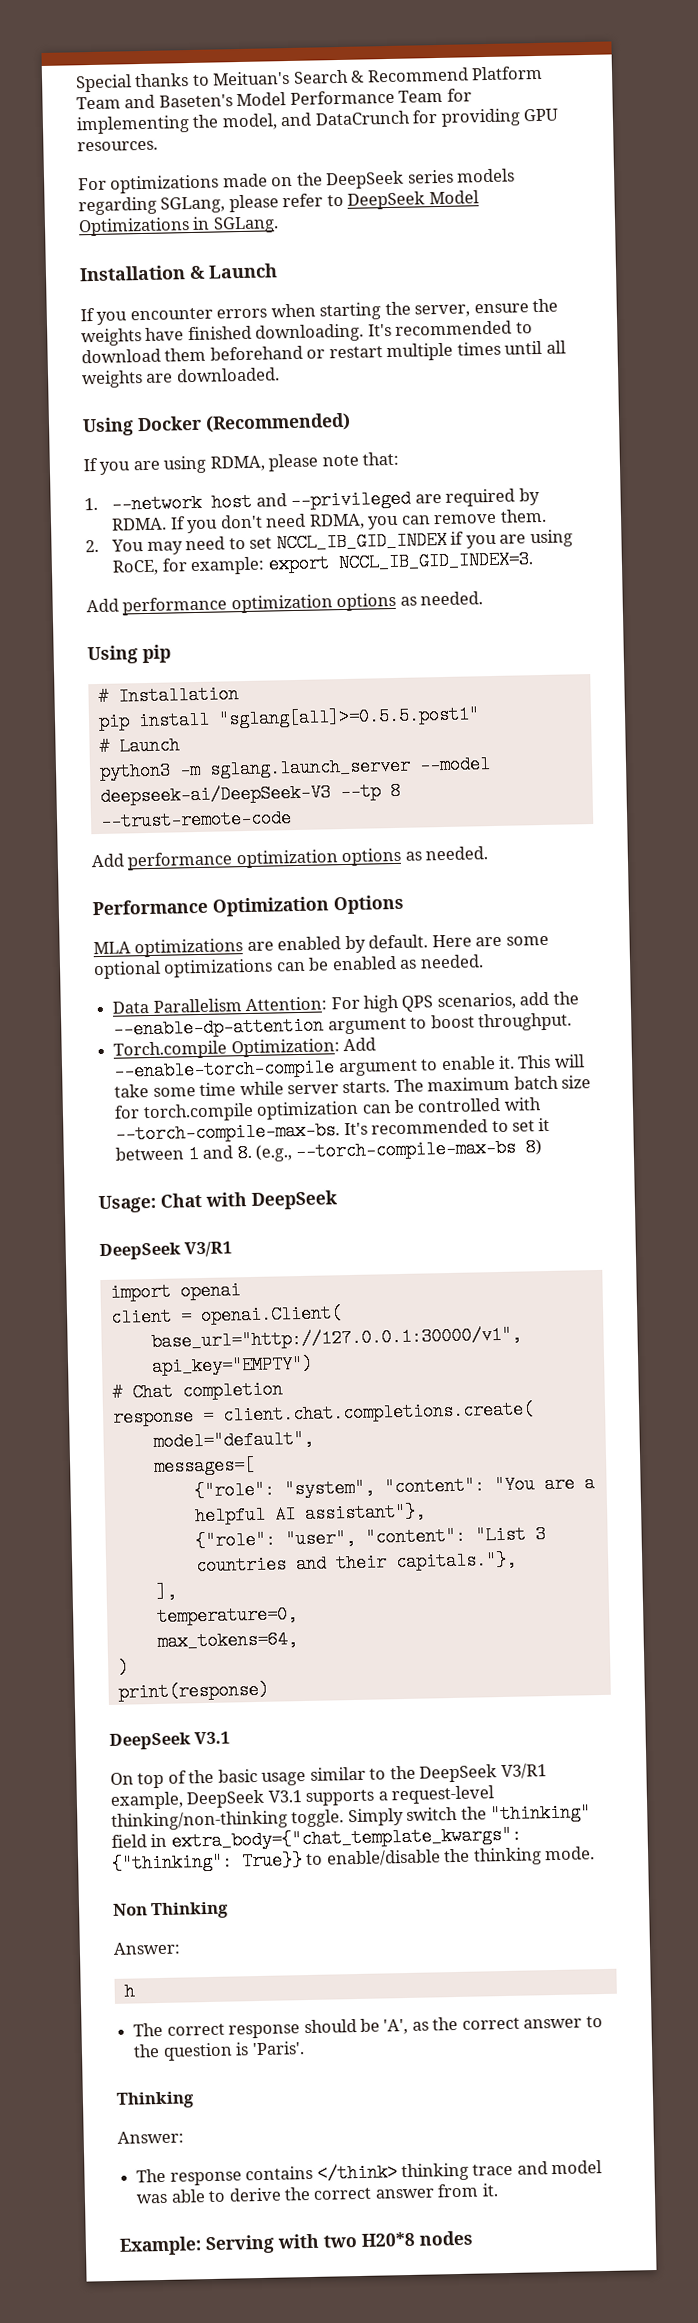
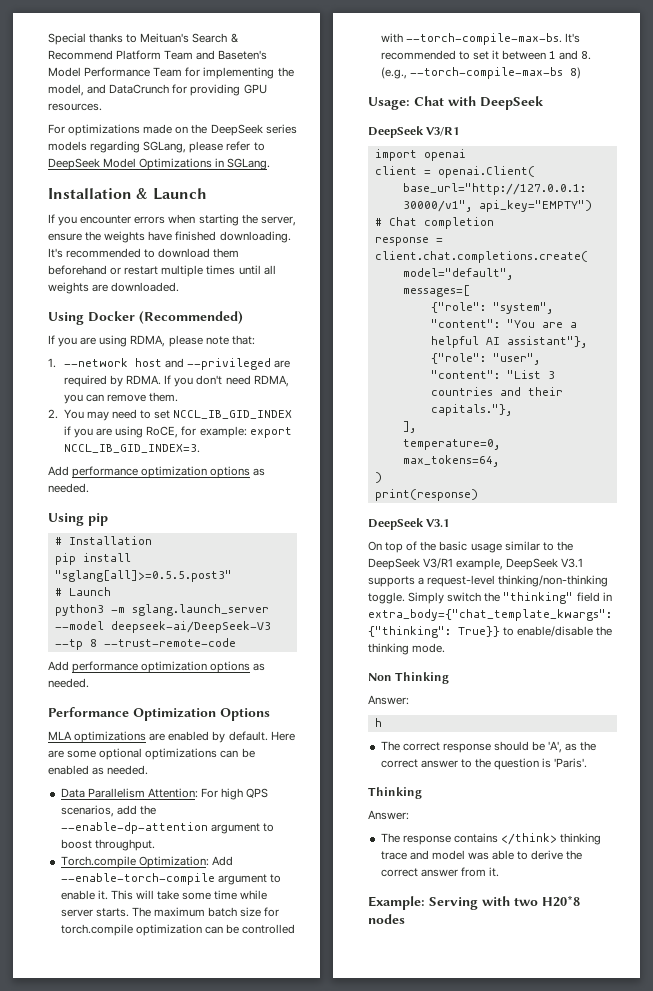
[217,705,480,729] "sglang[all]>=0.5.5.post1" -> [54,570,232,582] "sglang[all]>=0.5.5.post3"

